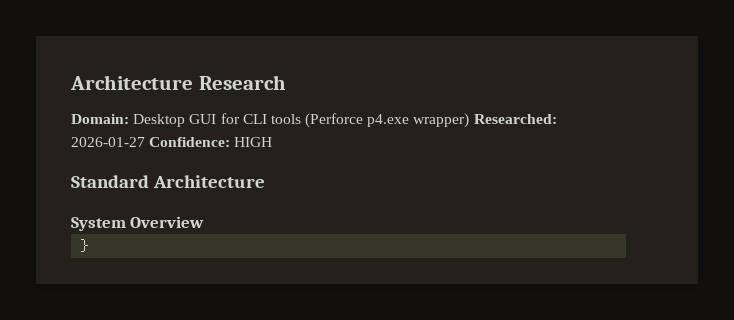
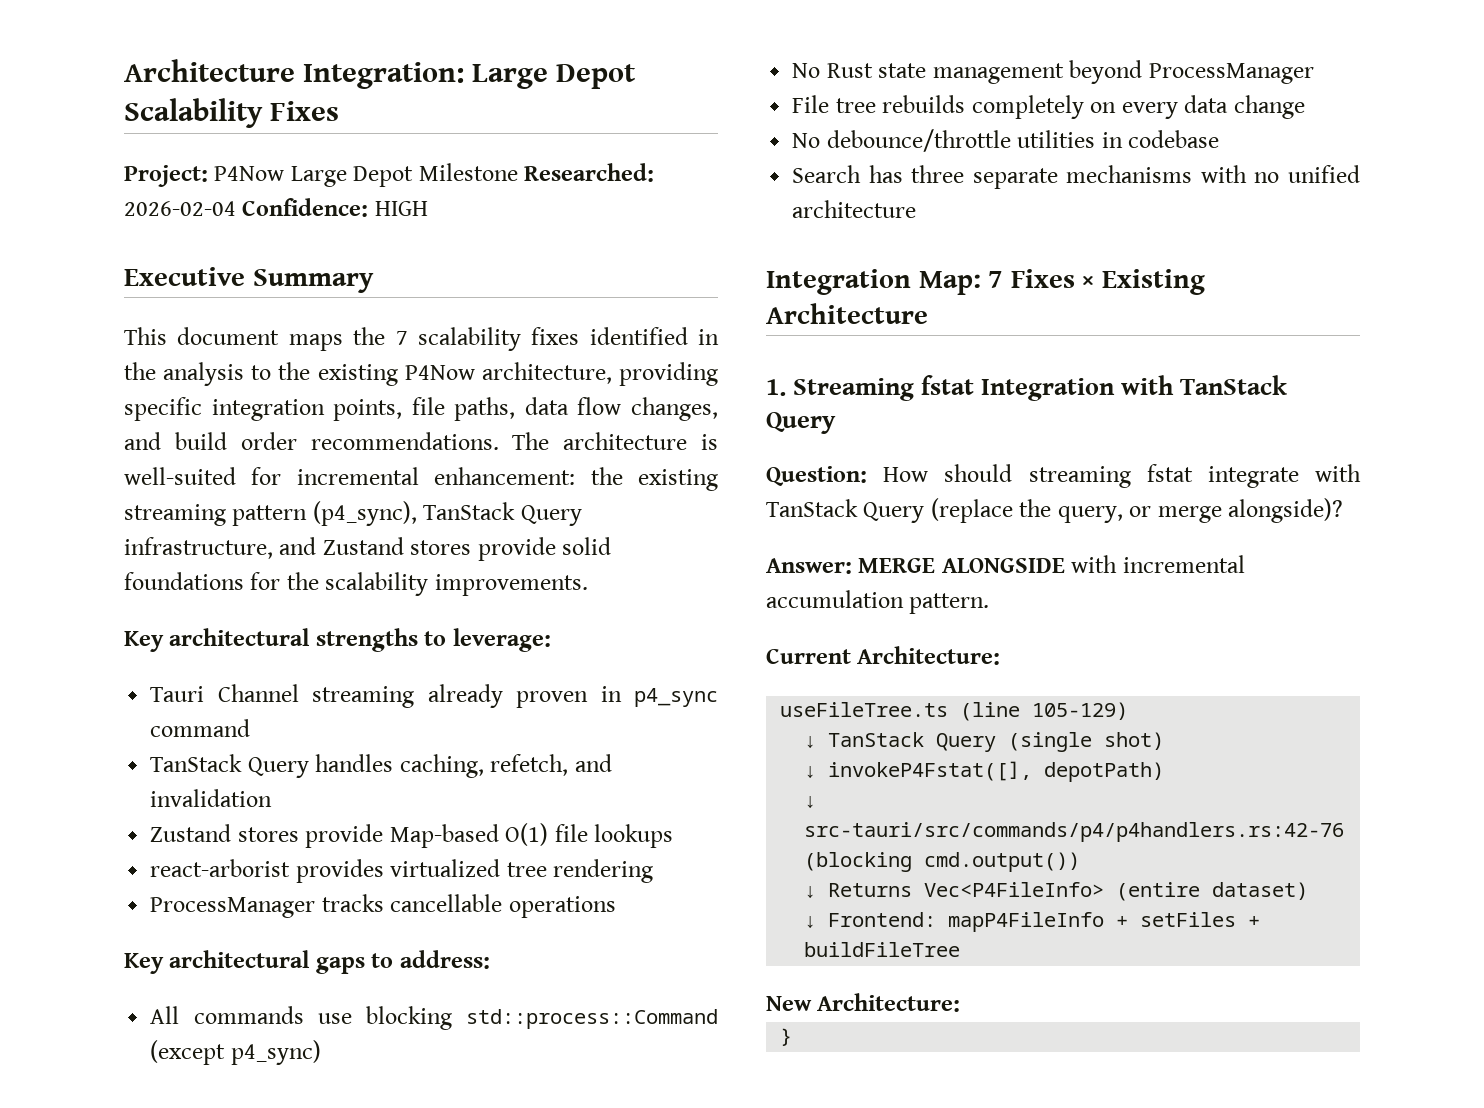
[70,75,286,90] [71,113,557,128] [71,137,273,147] [71,175,265,188] [71,216,205,231] Architecture Research // Domain: Desktop GUI for CLI tools (Perforce p4.exe wrapper) Researched: 2026-01-27 Confidence: HIGH // Standard Architecture // System Overview -> [124,59,637,89] [124,98,340,128] [124,163,655,187] [124,198,428,217] [124,267,374,293] [124,327,719,351] [124,362,718,386] [124,397,718,421] [124,432,718,450] [124,467,718,491] [124,501,582,526] [124,537,612,561] [124,572,588,596] [124,628,551,652] [150,684,718,708] [150,719,251,737] [150,754,612,778] [150,789,273,807] [150,823,674,848] [150,859,654,883] [150,894,616,918] [124,950,490,974] [150,1006,718,1030] [150,1040,321,1065] [792,60,1314,84] [792,95,1305,119] [792,129,1220,152] [792,165,1360,189] [792,200,917,218] [766,269,1205,295] [766,303,928,324] [766,375,1288,401] [766,412,836,434] [766,464,1361,488] [766,498,1344,523] [766,555,1245,574] [766,590,990,614] [766,646,1001,665] [780,702,1129,721] [804,732,1165,752] [804,761,1165,782] [804,796,817,808] [804,822,1345,842] [804,852,1081,872] [804,882,1309,901] [804,912,1261,932] [804,942,961,957] [766,993,961,1012] Architecture Integration: Large Depot Scalability Fixes // Project: P4Now Large Depot Milestone Researched: 2026-02-04 Confidence: HIGH // Executive Summary // This document maps the 7 scalability fixes identified in the analysis to the existing P4Now architecture, providing specific integration points, file paths, data flow changes, and build order recommendations. The architecture is well-suited for incremental enhancement: the existing streaming pattern (p4_sync), TanStack Query infrastructure, and Zustand stores provide solid foundations for the scalability improvements. // Key architectural strengths to leverage: // Tauri Channel streaming already proven in p4_sync command // TanStack Query handles caching, refetch, and invalidation // Zustand stores provide Map-based O(1) file lookups // react-arborist provides virtualized tree rendering // ProcessManager tracks cancellable operations // Key architectural gaps to address: // All commands use blocking std::process::Command (except p4_sync) // No Rust state management beyond ProcessManager // File tree rebuilds completely on every data change // No debounce/throttle utilities in codebase // Search has three separate mechanisms with no unified architecture // Integration Map: 7 Fixes × Existing Architecture // 1. Streaming fstat Integration with TanStack Query // Question: How should streaming fstat integrate with TanStack Query (replace the query, or merge alongside)? // Answer: MERGE ALONGSIDE with incremental accumulation pattern. // Current Architecture: // useFileTree.ts (line 105-129) // ↓ TanStack Query (single shot) // ↓ invokeP4Fstat([], depotPath) // ↓ src-tauri/src/commands/p4/p4handlers.rs:42-76 (blocking cmd.output()) // ↓ Returns Vec<P4FileInfo> (entire dataset) // ↓ Frontend: mapP4FileInfo + setFiles + buildFileTree // New Architecture:

